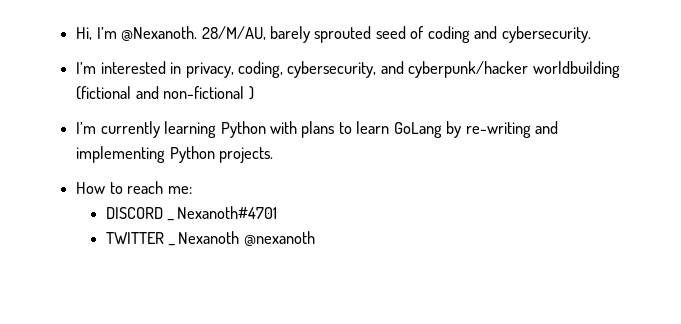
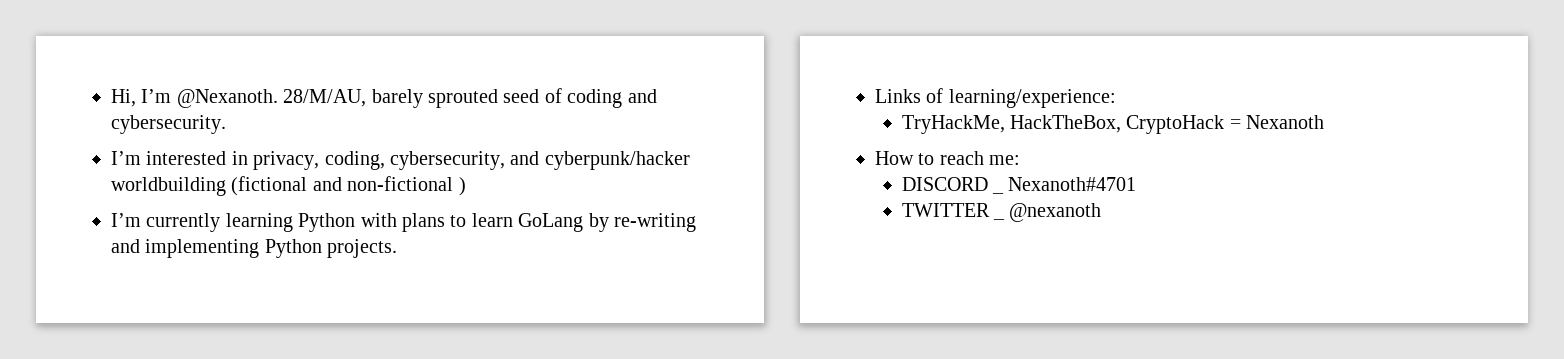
(274, 155) none -> [875,88,1116,108] [901,115,1325,134] // Links of learning/experience: // TryHackMe, HackTheBox, CryptoHack = Nexanoth
[178,231,240,244] Nexanoth -> (1005, 218) none

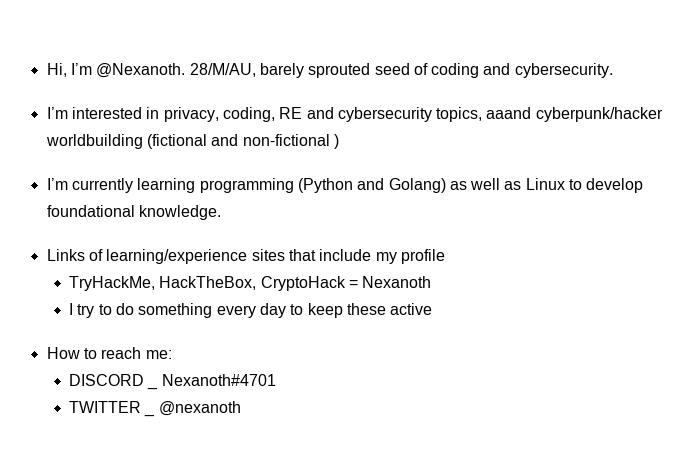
[390,151,540,170] cybersecurity, and -> [279,107,532,122] RE and cybersecurity topics, aaand
[298,213,696,232] [111,239,398,258] [875,88,1116,108] Python with plans to learn GoLang by re-writing and implementing Python projects. // Links of learning/experience: -> [199,178,644,193] [46,205,221,220] [46,249,445,264] programming (Python and Golang) as well as Linux to develop foundational knowledge. // Links of learning/experience sites that include my profile
(1325, 122) none -> [69,303,433,318] // I try to do something every day to keep these active

